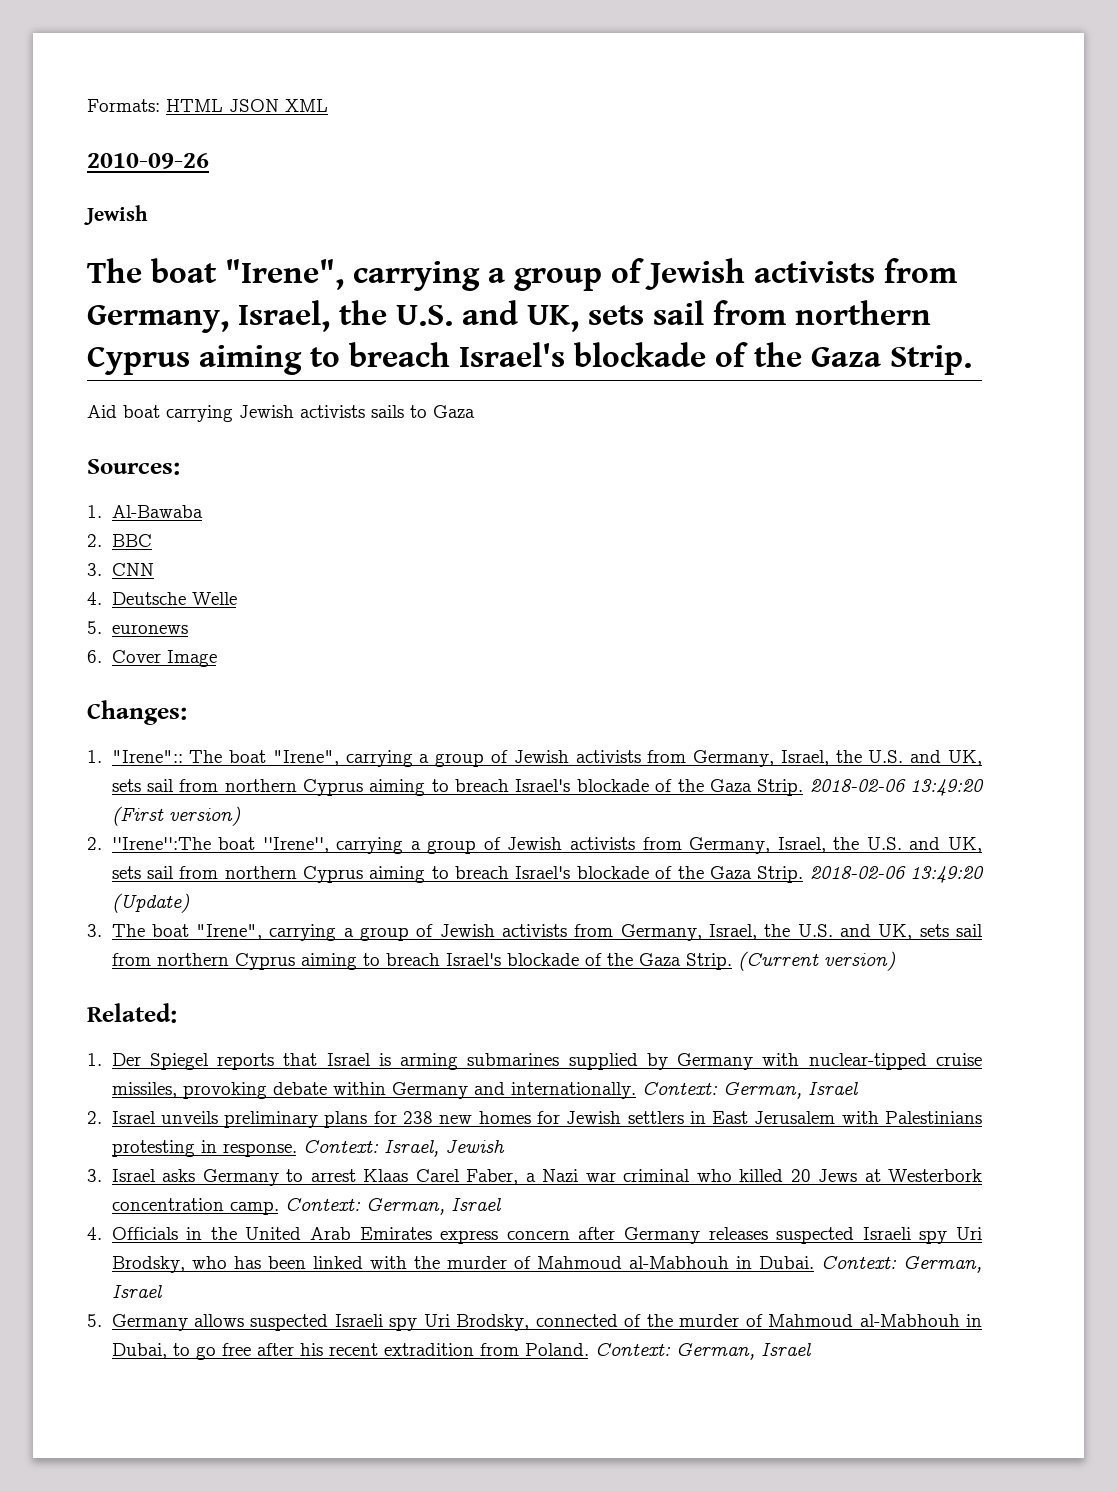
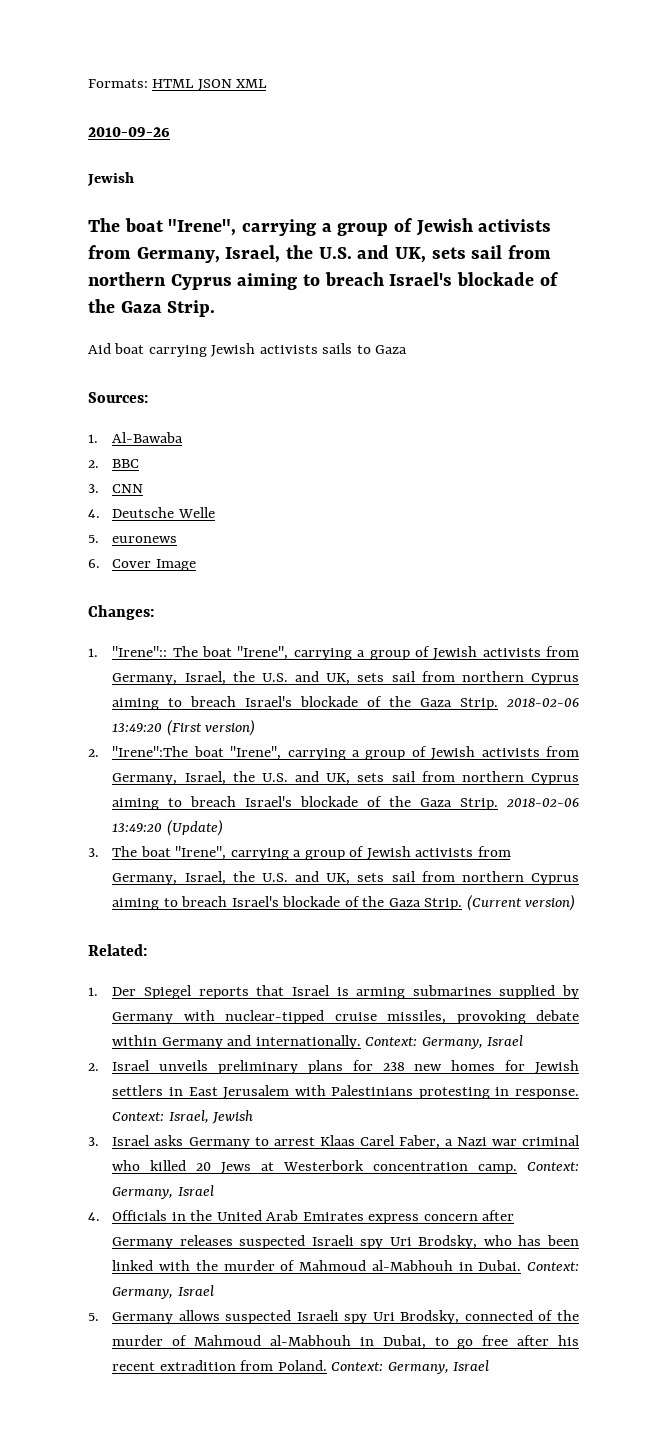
[722,1082,802,1099] German, -> [421,1037,483,1049] Germany,
[365,1198,445,1215] German, -> [112,1187,174,1199] Germany,
[903,1256,983,1273] German, -> [112,1287,174,1299] Germany,
[675,1343,755,1360] German, -> [387,1362,449,1374] Germany,

